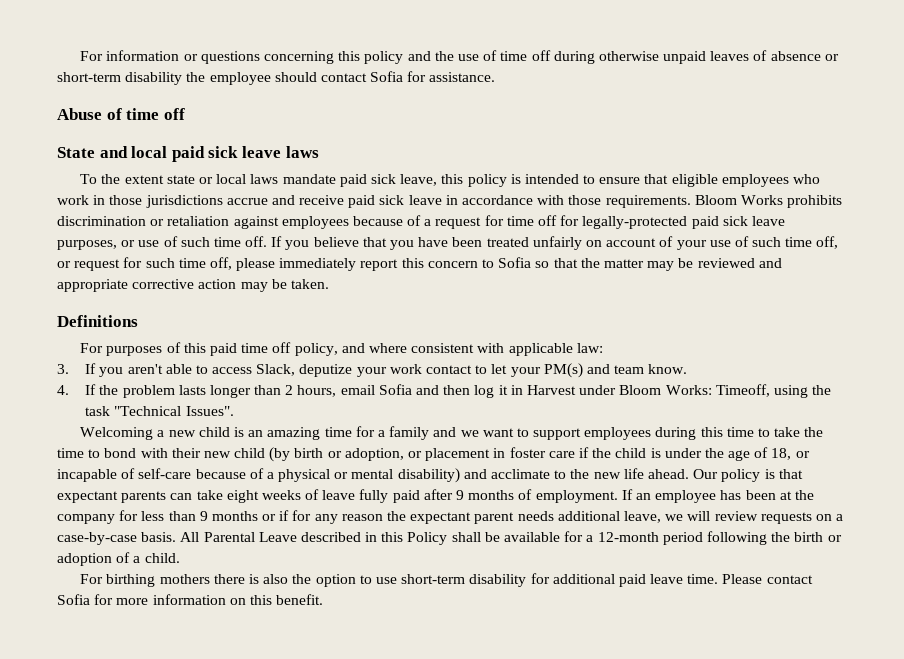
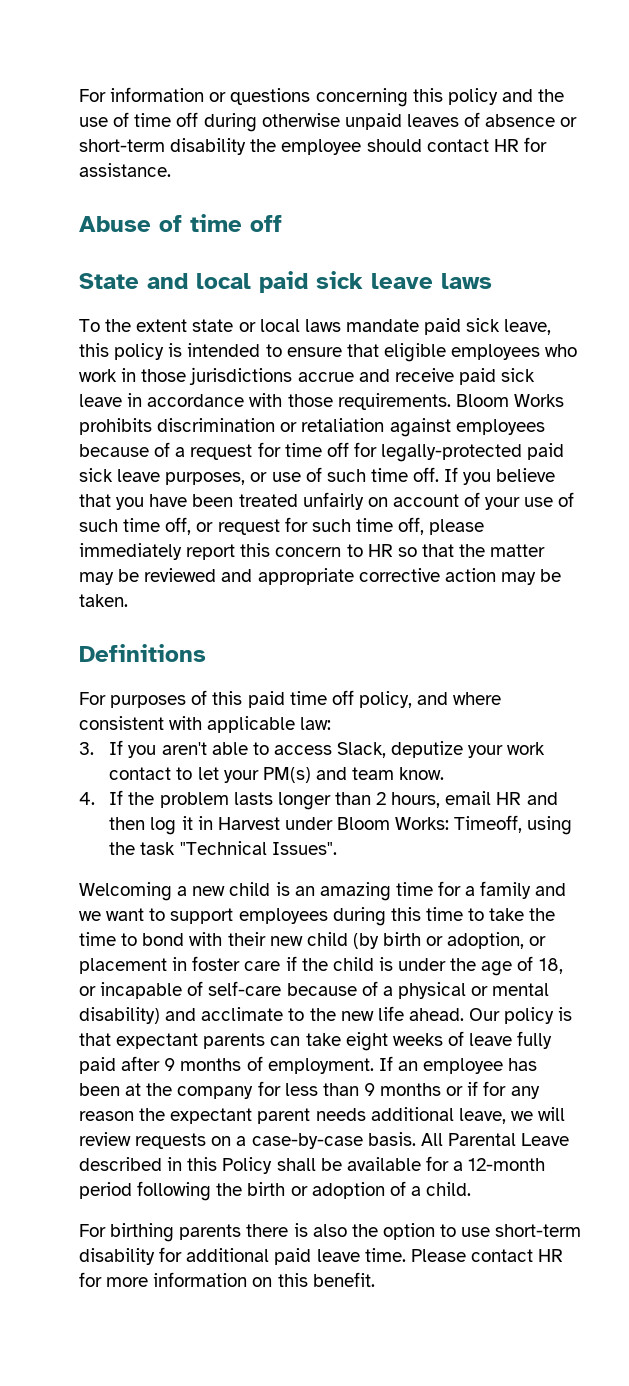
[370,71,404,82] Sofia -> [493,139,519,152] HR
[498,257,532,268] Sofia -> [367,544,393,557] HR
[378,384,412,395] Sofia -> [496,792,522,805] HR
[159,574,210,584] mothers -> [179,1224,242,1240] parents
[57,594,90,605] Sofia -> [538,1249,564,1262] HR

